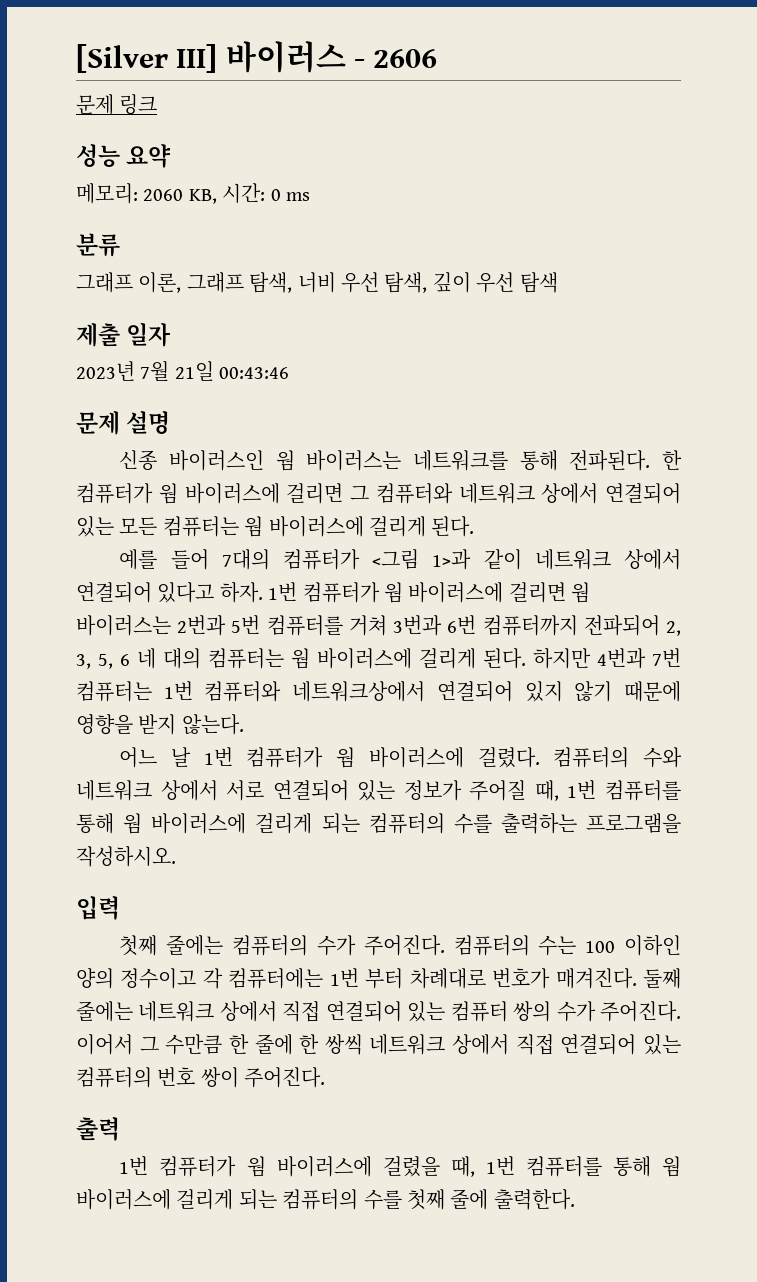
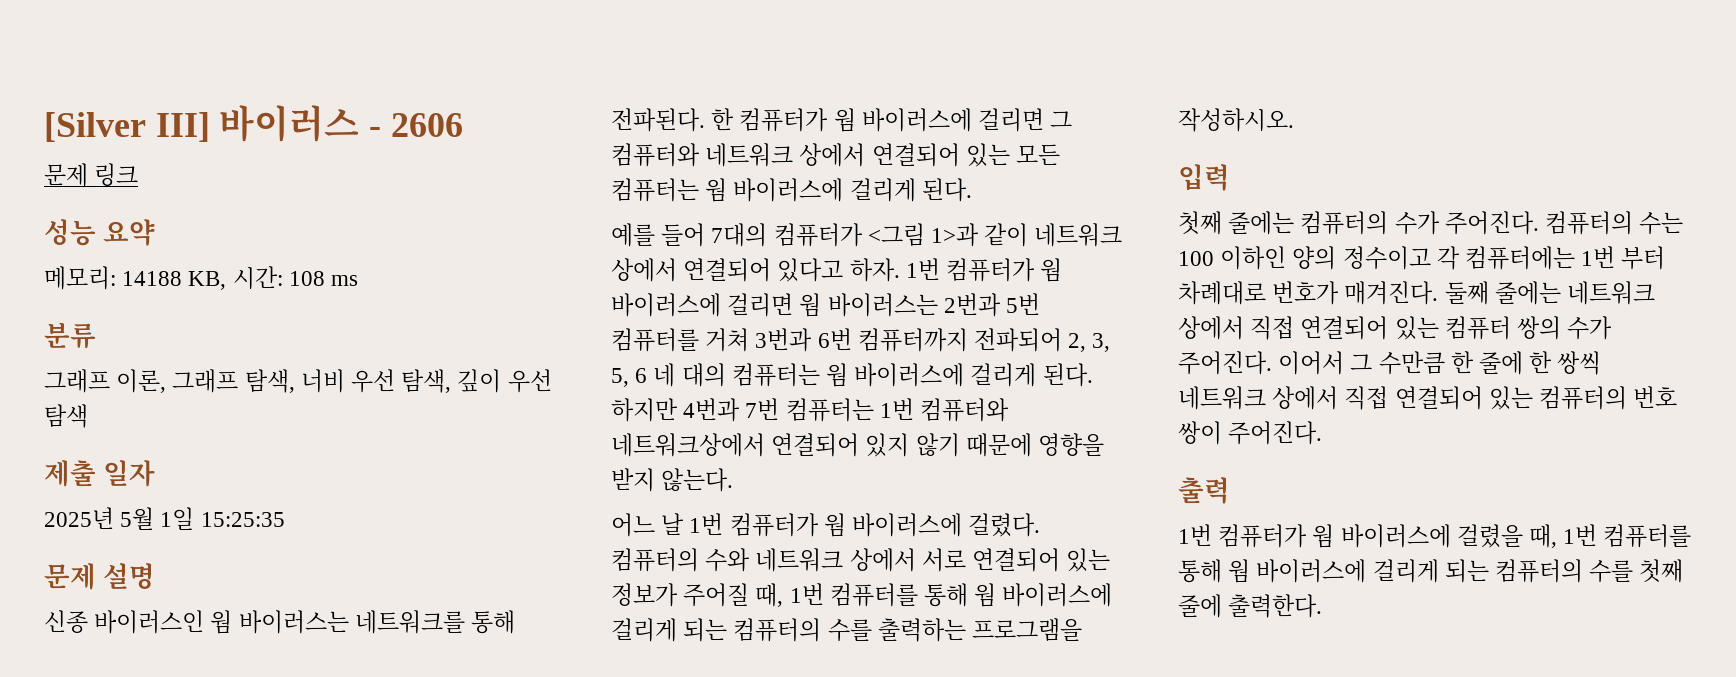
[143,189,184,201] 2060 -> [122,271,183,286] 14188
[270,189,281,201] 0 -> [288,271,325,286] 108
[76,360,290,381] 2023년 7월 21일 00:43:46 -> [44,507,285,530] 2025년 5월 1일 15:25:35

